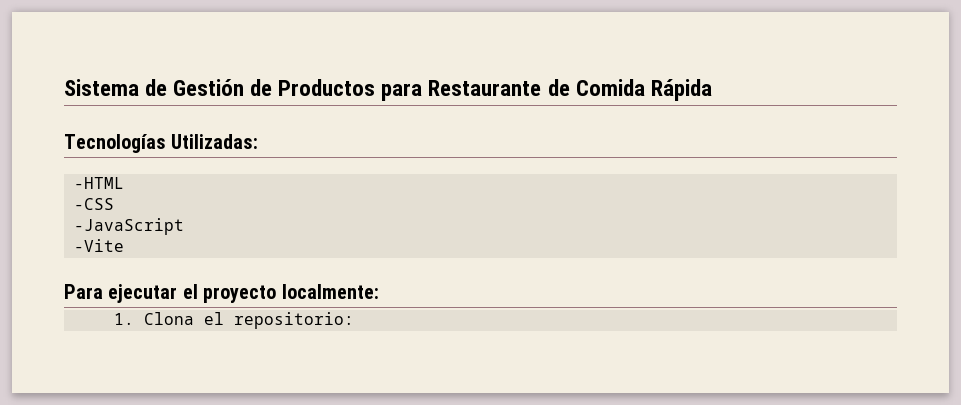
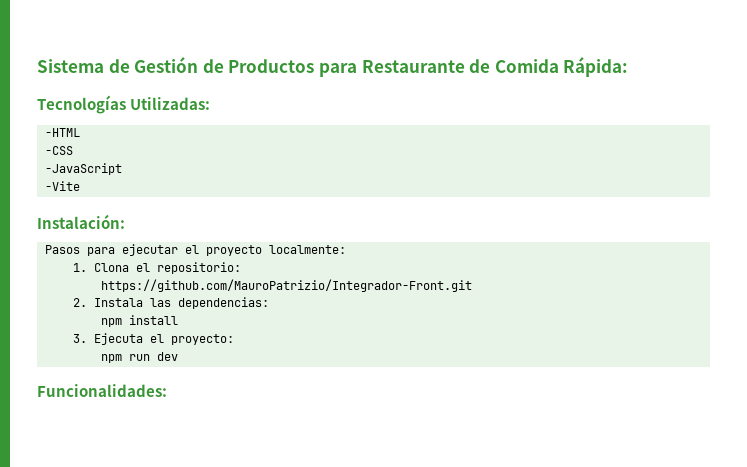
[650,79,712,101] Rápida -> [563,57,629,77] Rápida:
[64,284,103,299] Para -> [37,214,125,229] [44,245,115,256] Instalación: // Pasos para
(354, 320) none -> [100,279,472,292] [72,297,269,309] [100,315,178,327] [72,333,234,345] [100,352,178,363] [37,384,167,397] // https://github.com/MauroPatrizio/Integrador-Front.git // 2. Instala las dependencias: // npm install // 3. Ejecuta el proyecto: // npm run dev // Funcionalidades:

